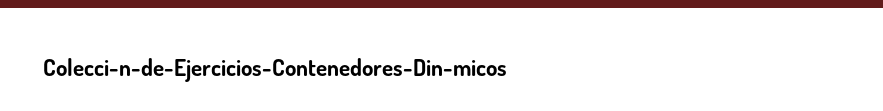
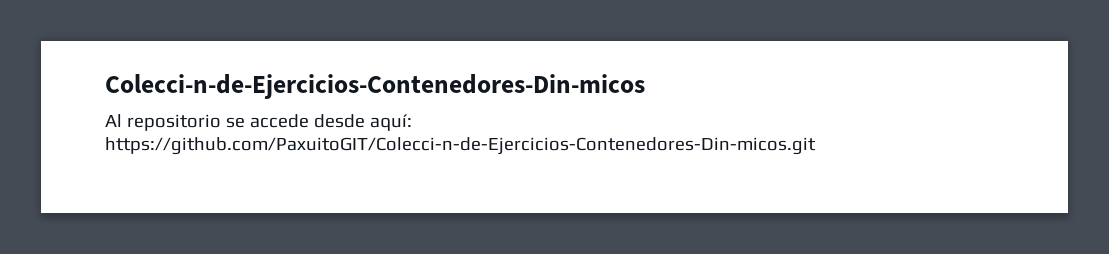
(507, 70) none -> [105,114,412,131] [105,137,816,155] // Al repositorio se accede desde aquí: https://github.com/PaxuitoGIT/Colecci-n-de-Ejercicios-Contenedores-Din-micos.git

